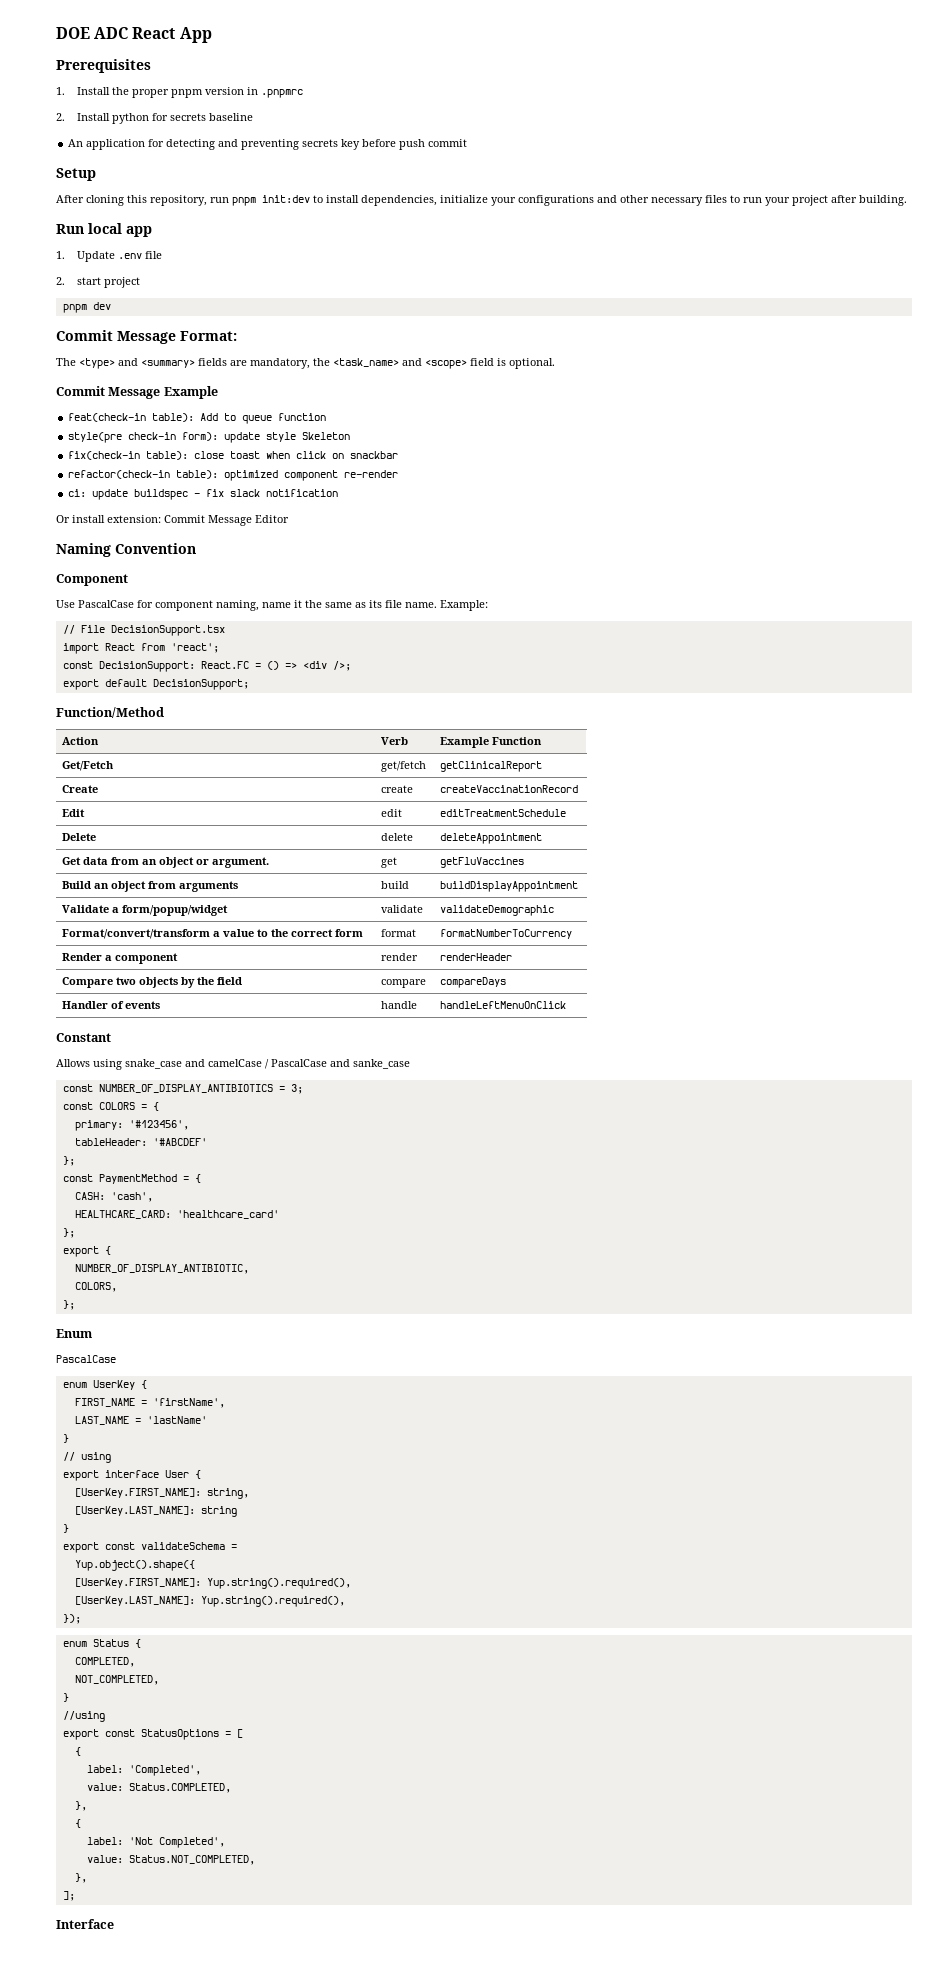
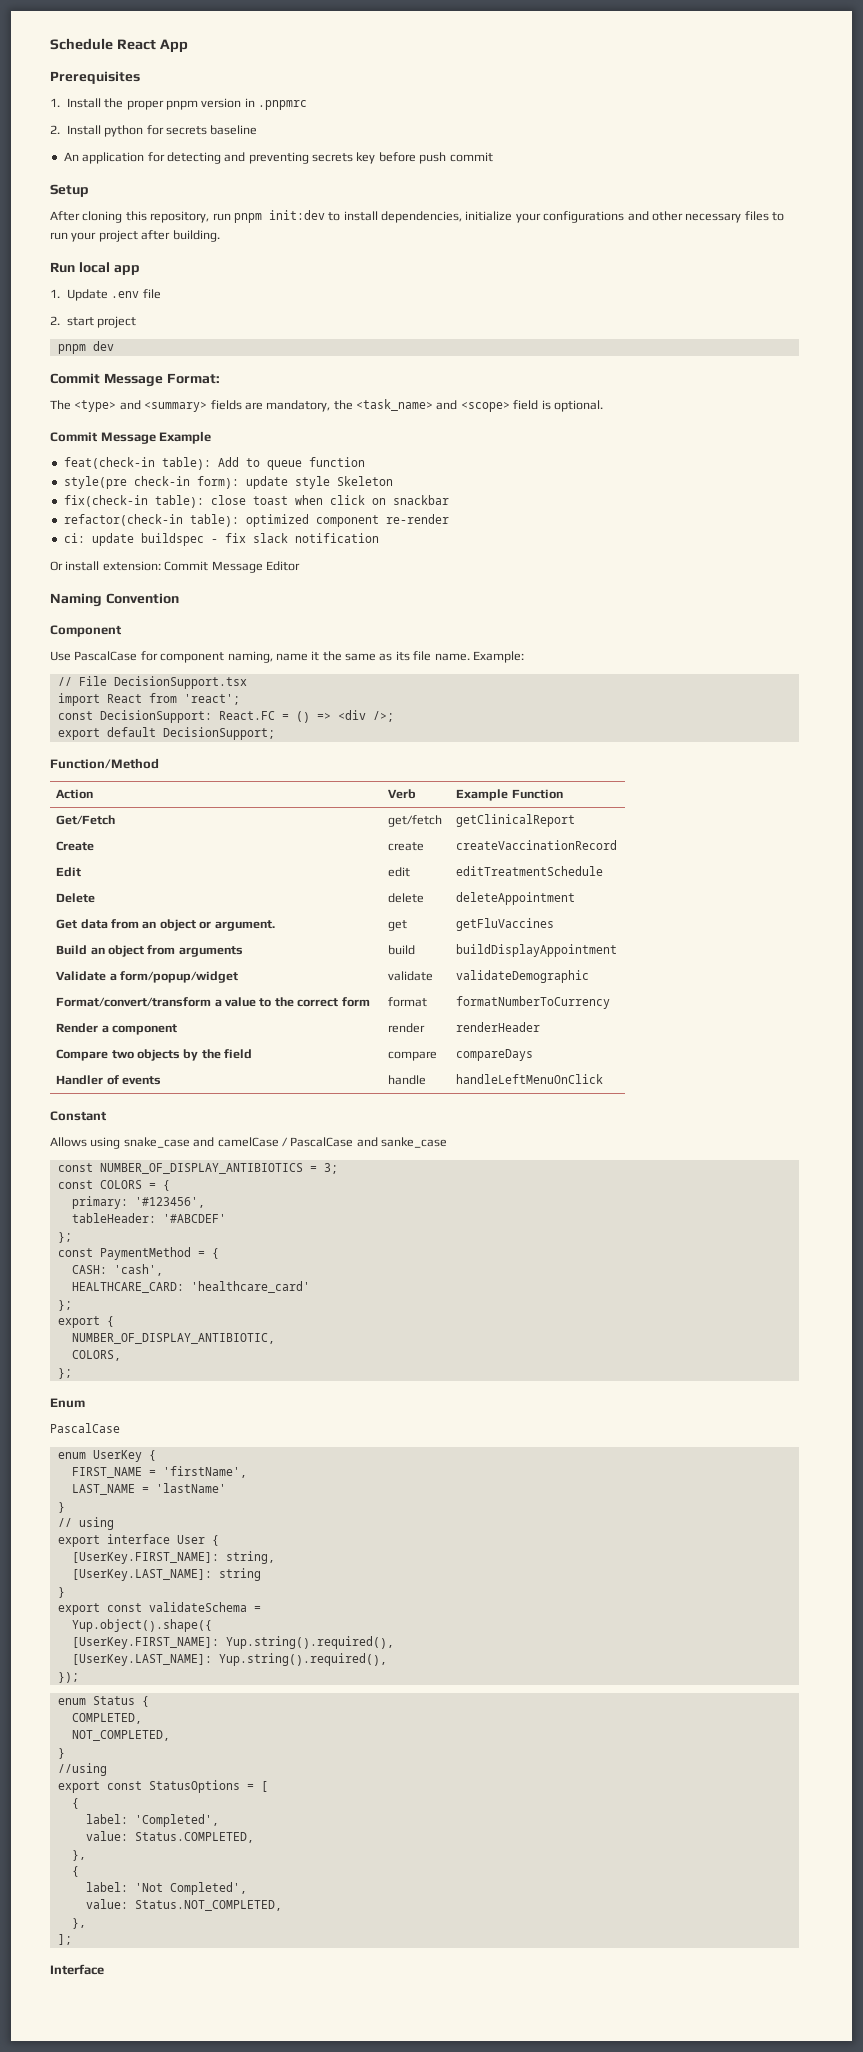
[56,27,129,39] DOE ADC -> [50,38,113,50] Schedule

